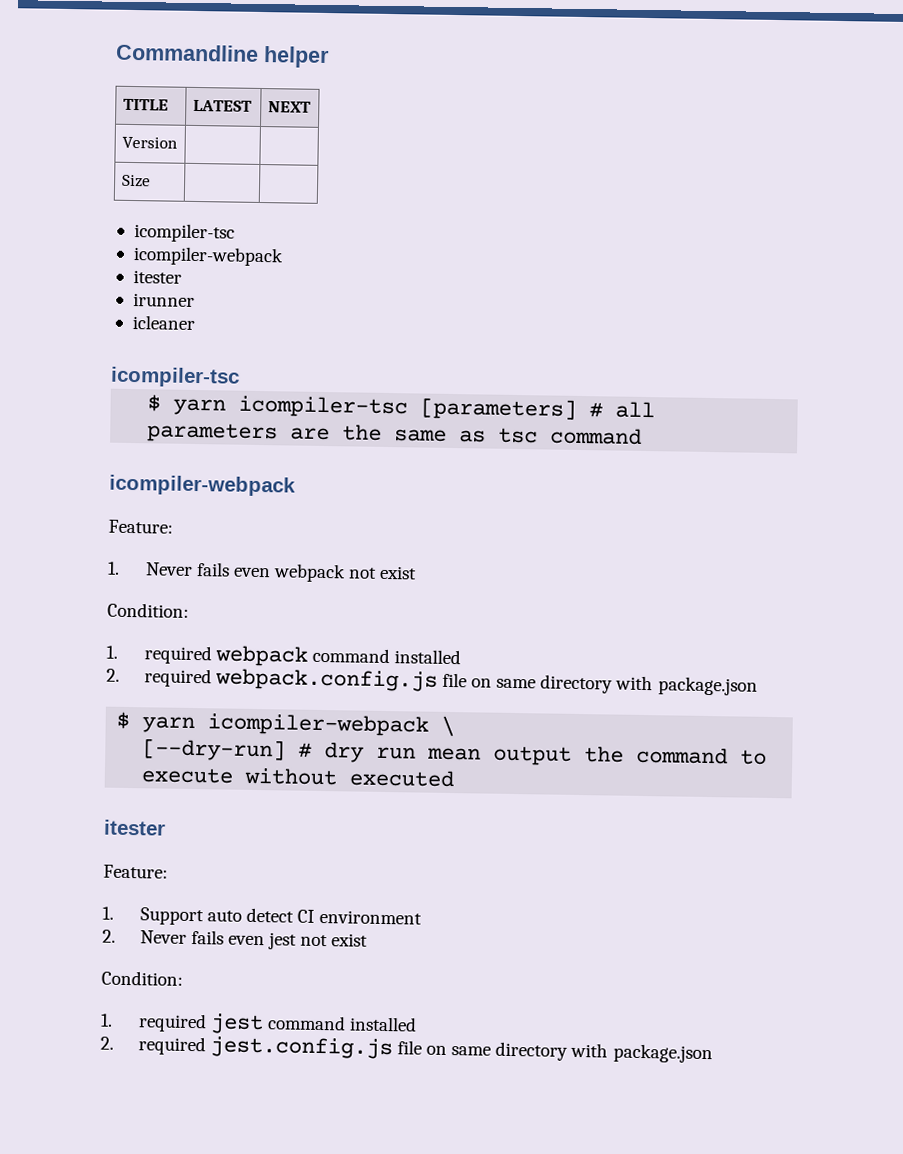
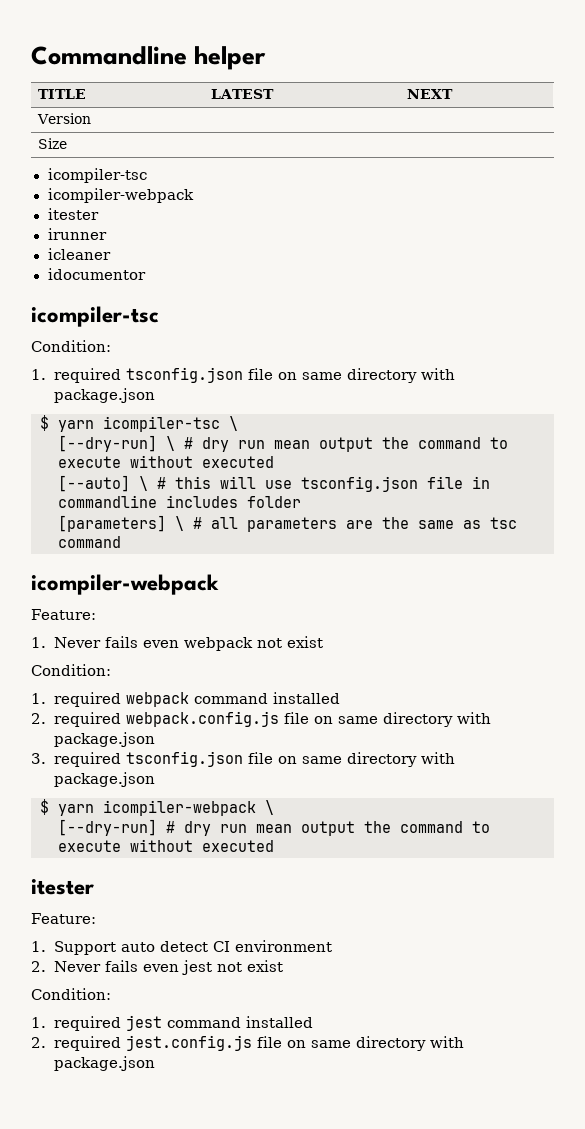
[110,366,240,388] [147,394,578,421] // icompiler-tsc // $ yarn icompiler-tsc [parameters] -> [47,268,146,280] [31,306,159,327] [31,340,111,352] [31,367,455,383] [53,388,155,403] [40,415,238,432] [58,435,508,452] [58,455,274,468] [58,475,490,492] [58,495,301,508] [58,515,184,532] // idocumentor // icompiler-tsc // Condition: // 1. required tsconfig.json file on same directory with package.json // $ yarn icompiler-tsc \ // [--dry-run] \ # dry run mean output the command to execute without executed // [--auto] \ # this will use tsconfig.json file in commandline includes folder // [parameters] \
(758, 686) none -> [31,751,455,767] [53,772,155,787] // 3. required tsconfig.json file on same directory with package.json

